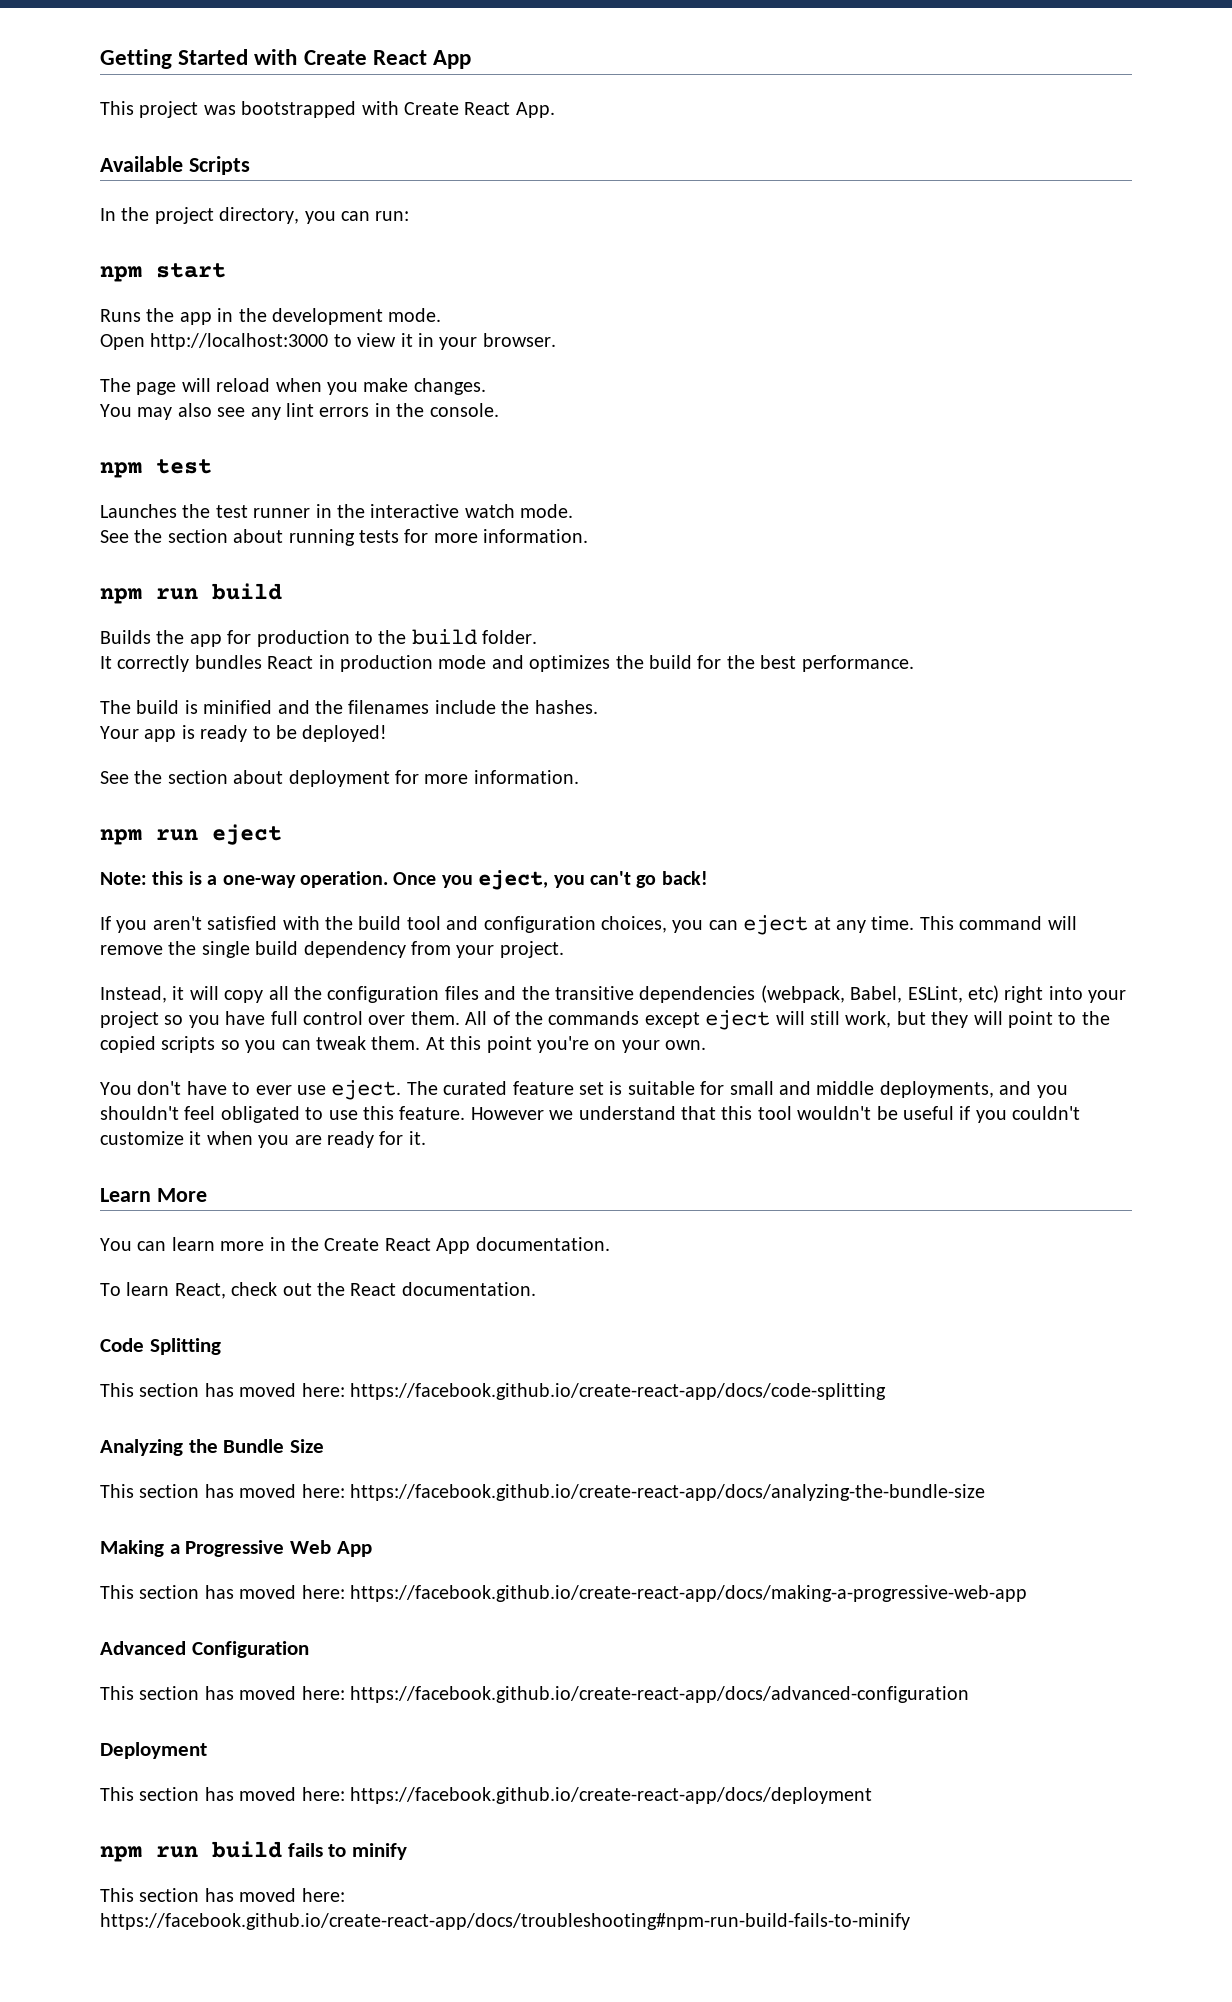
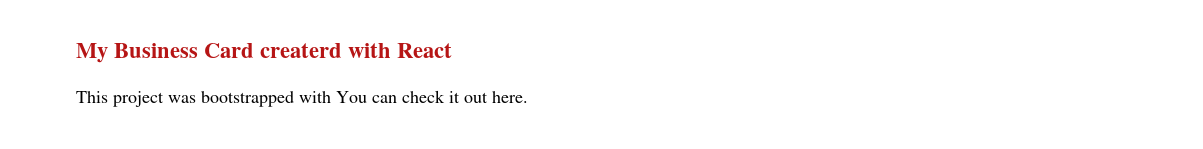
[100,49,472,69] Getting Started with Create React App -> [76,43,453,63] My Business Card createrd with React
[404,102,555,118] [100,156,250,175] [100,207,410,224] [100,263,226,282] [100,308,442,325] [100,333,556,350] [100,378,486,395] [100,403,499,420] [100,459,212,478] [100,504,574,518] [100,529,589,546] [100,583,282,604] [100,629,538,647] [100,655,914,672] [100,700,598,714] [100,725,388,742] [100,770,579,787] [100,824,282,845] [100,870,708,890] [100,915,1077,935] [100,941,564,958] [100,985,1127,1003] [100,1010,1110,1030] [100,1036,707,1053] [100,1080,1068,1100] [100,1106,1081,1123] [100,1131,426,1148] [100,1188,207,1202] [100,1237,610,1254] [100,1282,536,1299] [100,1338,221,1355] [100,1383,886,1400] [100,1439,325,1456] [100,1484,985,1501] [100,1540,372,1557] [100,1585,1027,1602] [100,1641,309,1658] [100,1686,969,1703] [100,1742,207,1759] [100,1787,872,1804] [100,1841,408,1862] [100,1888,345,1902] [100,1913,910,1930] Create React App. // Available Scripts // In the project directory, you can run: // npm start // Runs the app in the development mode. // Open http://localhost:3000 to view it in your browser. // The page will reload when you make changes. // You may also see any lint errors in the console. // npm test // Launches the test runner in the interactive watch mode. // See the section about running tests for more information. // npm run build // Builds the app for production to the build folder. // It correctly bundles React in production mode and optimizes the build for the best performance. // The build is minified and the filenames include the hashes. // Your app is ready to be deployed! // See the section about deployment for more information. // npm run eject // Note: this is a one-way operation. Once you eject, you can't go back! // If you aren't satisfied with the build tool and configuration choices, you can eject at any time. This command will remove the single build dependency from your project. // Instead, it will copy all the configuration files and the transitive dependencies (webpack, Babel, ESLint, etc) right into your project so you have full control over them. All of the commands except eject will still work, but they will point to the copied scripts so you can tweak them. At this point you're on your own. // You don't have to ever use eject. The curated feature set is suitable for small and middle deployments, and you shouldn't feel obligated to use this feature. However we understand that this tool wouldn't be useful if you couldn't customize it when you are ready for it. // Learn More // You can learn more in the Create React App documentation. // To learn React, check out the React documentation. // Code Splitting // This section has moved here: https://facebook.github.io/create-react-app/docs/code-splitting // Analyzing the Bundle Size // This section has moved here: https://facebook.github.io/create-react-app/docs/analyzing-the-bundle-size // Making a Progressive Web App // This section has moved here: https://facebook.github.io/create-react-app/docs/making-a-progressive-web-app // Advanced Configuration // This section has moved here: https://facebook.github.io/create-react-app/docs/advanced-configuration // Deployment // This section has moved here: https://facebook.github.io/create-react-app/docs/deployment // npm run build fails to minify // This section has moved here: https://facebook.github.io/create-react-app/docs/troubleshooting#npm-run-build-fails-to-minify -> [336,90,528,103] You can check it out here.

